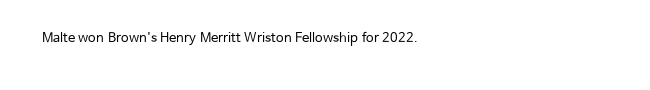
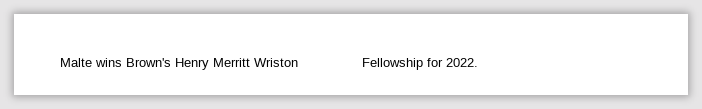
[78,35,105,42] won -> [95,58,122,67] wins

